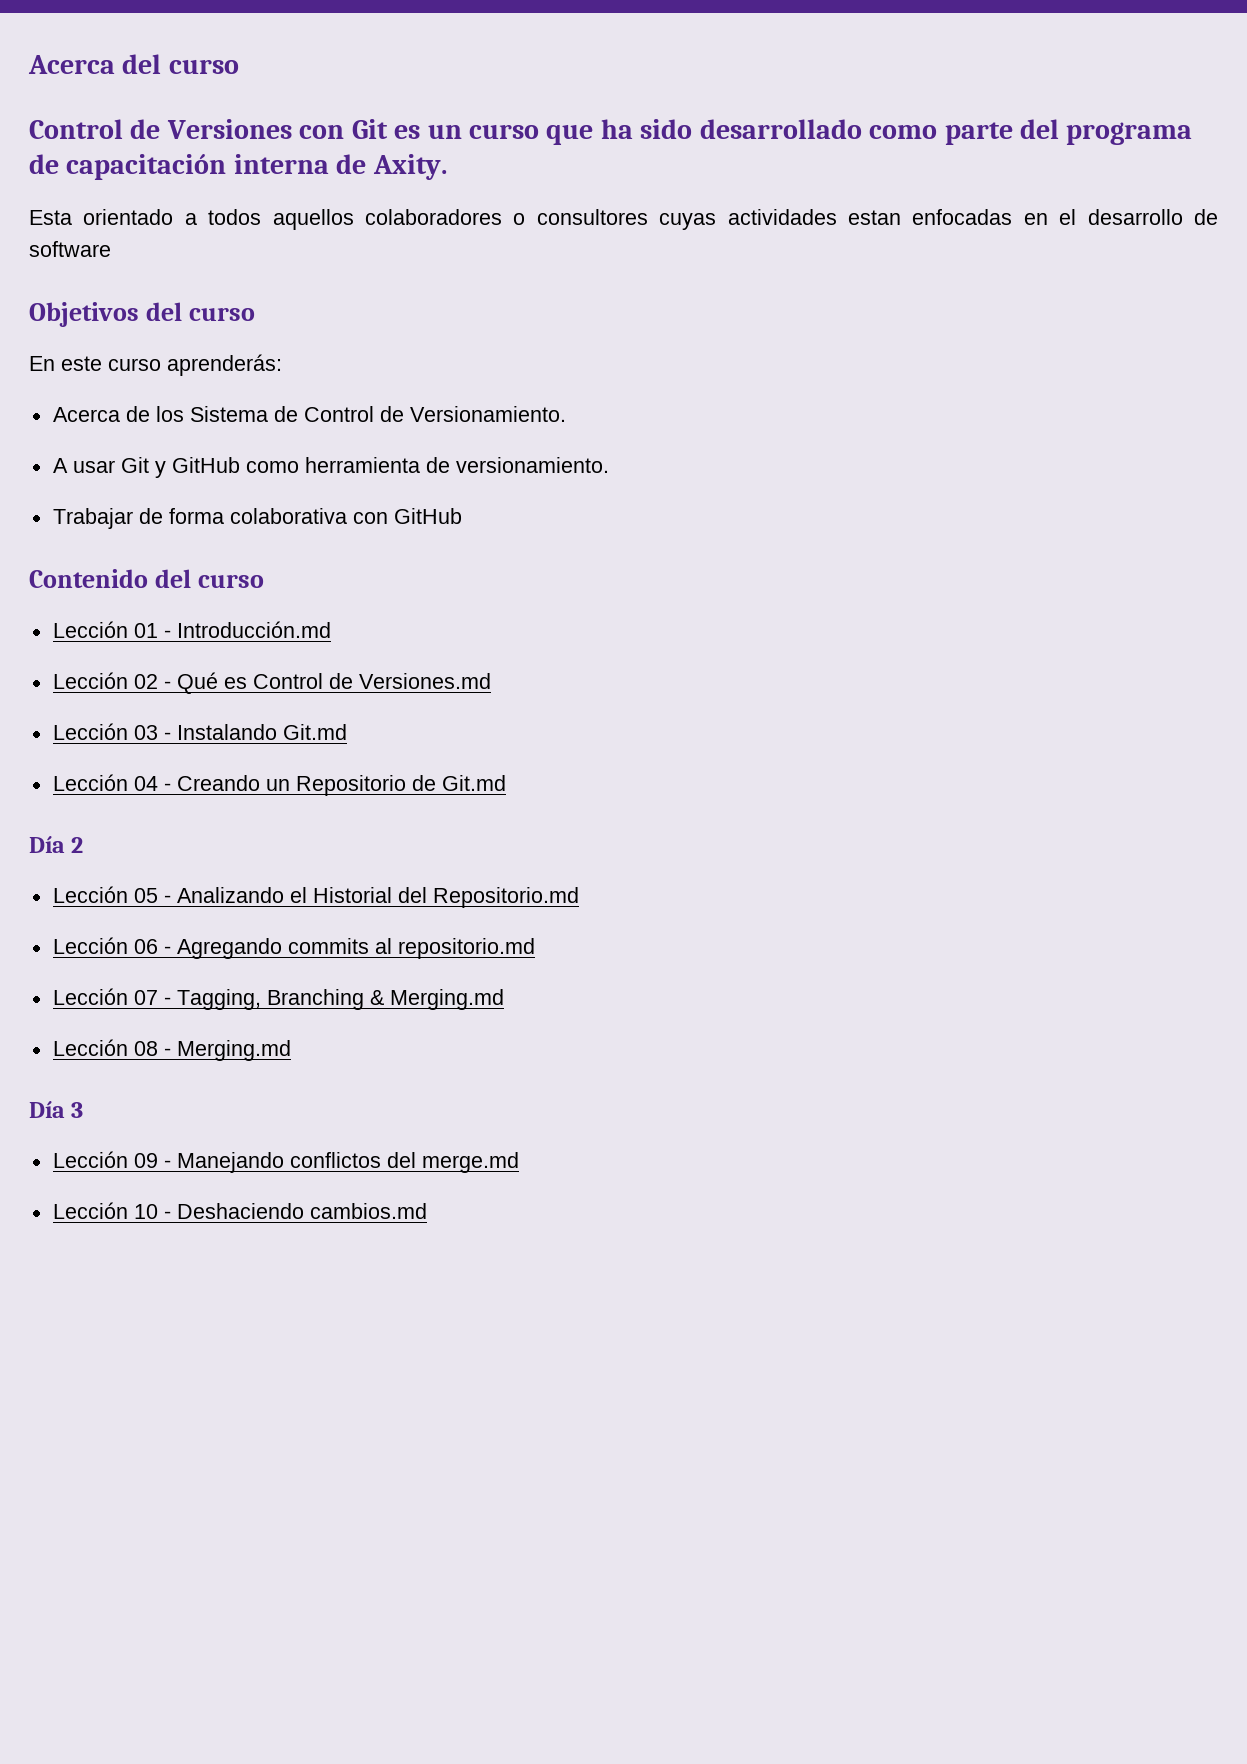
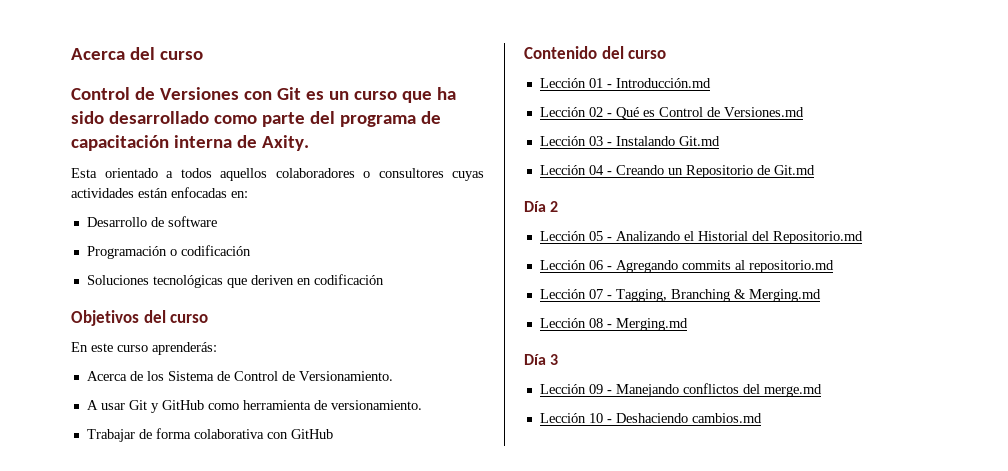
[847,209,1218,225] [29,241,111,257] estan enfocadas en el desarrollo de software -> [138,187,248,198] [86,216,217,227] [86,245,251,259] [86,274,384,288] están enfocadas en: // Desarrollo de software // Programación o codificación // Soluciones tecnológicas que deriven en codificación

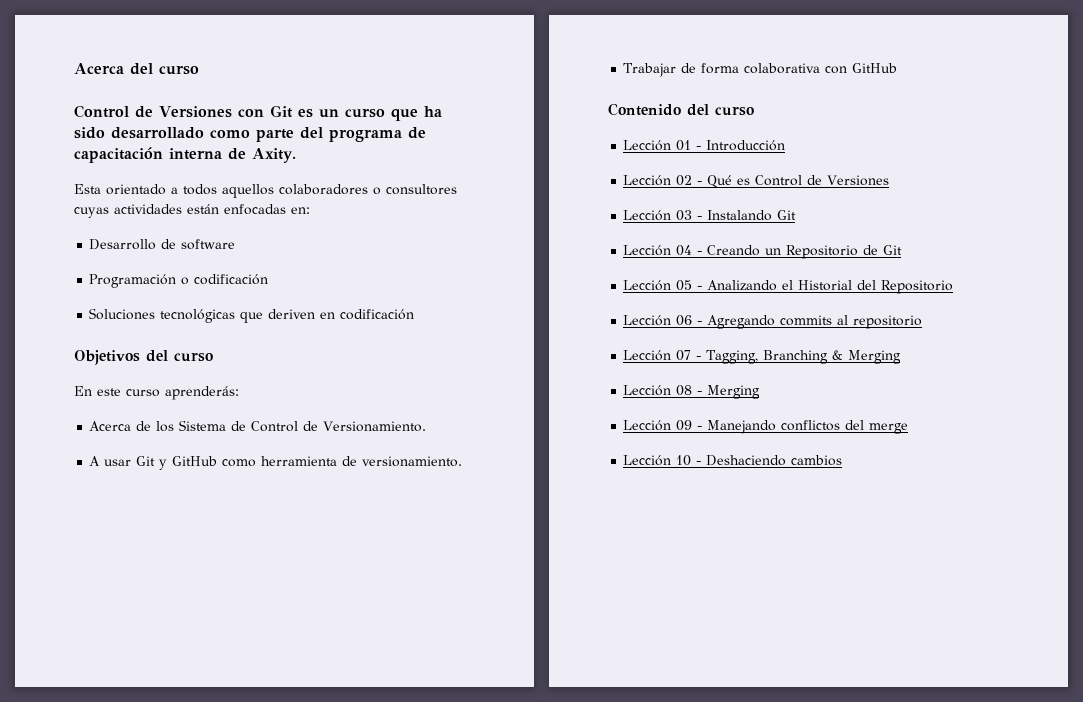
[615,78,711,88] Introducción.md -> [706,140,786,151] Introducción
[723,107,804,117] Versiones.md -> [827,175,890,186] Versiones
[678,136,720,146] Git.md -> [777,210,797,220] Git
[773,165,815,175] [524,201,559,212] Git.md // Día 2 -> [883,245,903,255] Git
[772,231,863,244] Repositorio.md -> [881,280,954,294] Repositorio
[748,260,834,273] repositorio.md -> [853,315,923,329] repositorio
[748,289,821,302] Merging.md -> [848,350,902,364] Merging
[615,318,688,331] [524,354,559,365] Merging.md // Día 3 -> [707,385,761,399] Merging
[763,384,822,397] merge.md -> [869,423,909,434] merge
[691,413,762,423] cambios.md -> [791,455,843,466] cambios

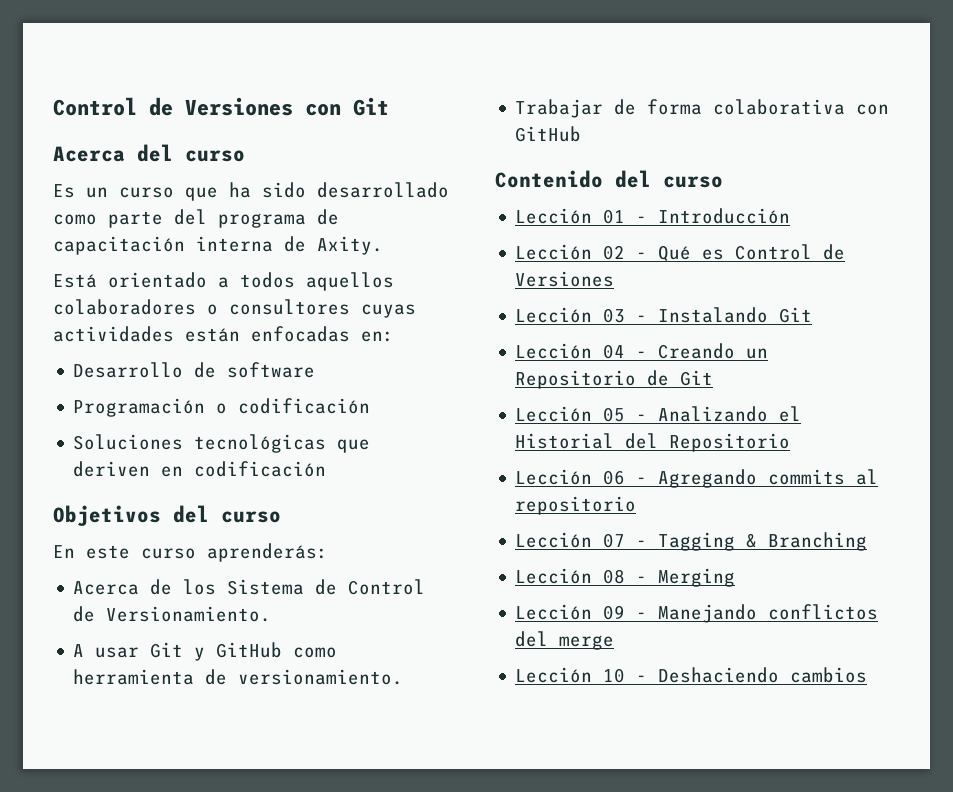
[74,63,199,75] Acerca del curso // -> (53, 106) none
[297,109,313,118] es -> [53,144,245,162] [53,184,75,198] // Acerca del curso // Es
[74,184,101,194] Esta -> [53,274,97,288] Está
[706,350,759,364] Tagging, -> [658,532,758,551] Tagging &
[832,350,902,364] & Merging -> (868, 541) none

